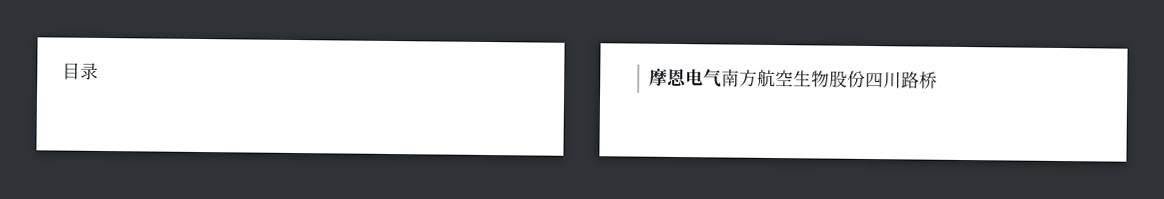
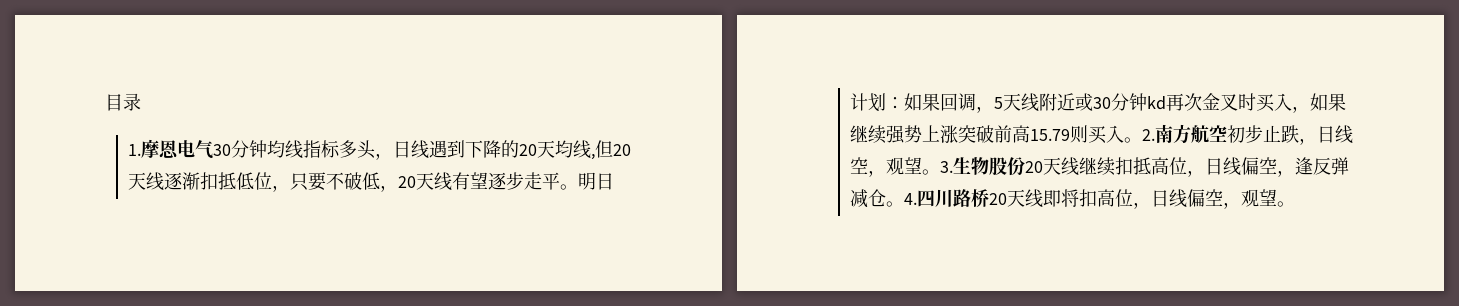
(99, 71) none -> [128,144,142,156] 1.
[721,69,939,89] 南方航空生物股份四川路桥 -> [213,140,632,160] [128,172,615,192] [850,93,1347,113] [850,124,1354,145] [850,157,1350,177] [850,189,1296,209] 30分钟均线指标多头，日线遇到下降的20天均线,但20天线逐渐扣抵低位，只要不破低，20天线有望逐步走平。明日计划：如果回调，5天线附近或30分钟kd再次金叉时买入，如果继续强势上涨突破前高15.79则买入。2.南方航空初步止跌，日线空，观望。3.生物股份20天线继续扣抵高位，日线偏空，逢反弹减仓。4.四川路桥20天线即将扣高位，日线偏空，观望。

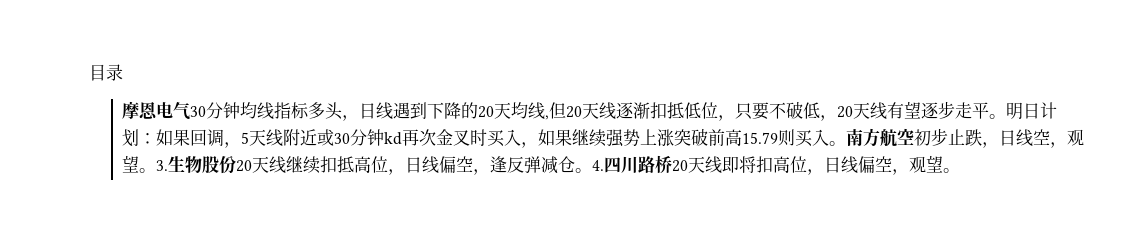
[128,144,142,156] 1. -> (123, 72) none
[1142,129,1156,141] 2. -> (847, 143) none

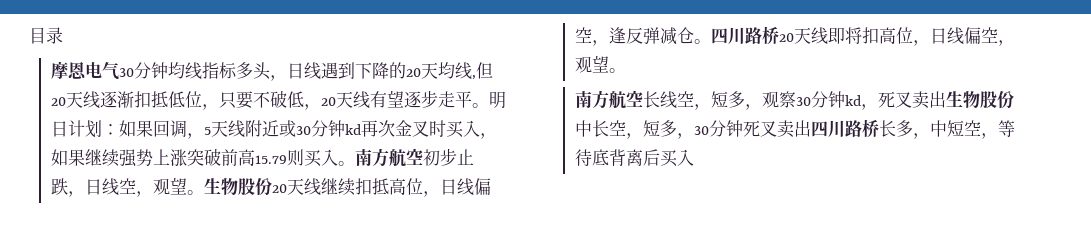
[156,160,169,171] 3. -> (204, 192) none
[592,160,605,171] 4. -> (711, 41) none
(961, 170) none -> [574,90,1014,110] [574,119,1015,139] [574,149,694,167] // 南方航空长线空，短多，观察30分钟kd，死叉卖出生物股份中长空，短多，30分钟死叉卖出四川路桥长多，中短空，等待底背离后买入

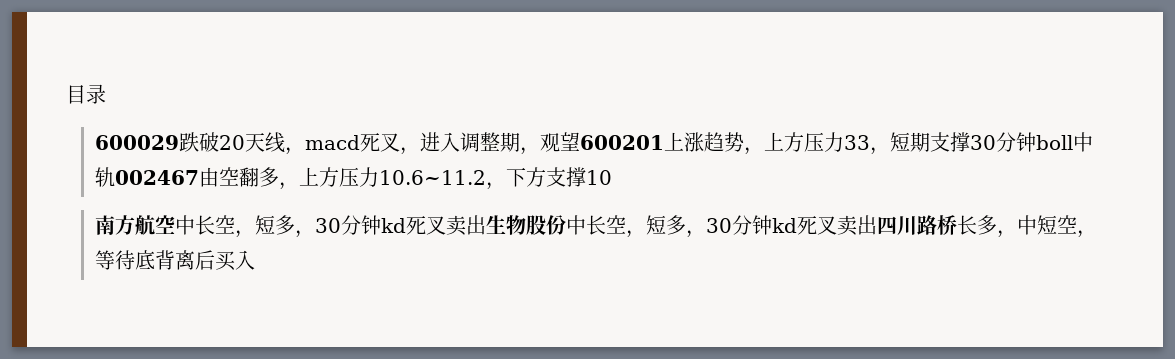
[50,61,493,81] [50,90,506,110] [50,120,497,139] [50,148,474,167] [50,177,491,197] [574,26,1015,46] [574,55,626,73] [574,90,878,110] 摩恩电气30分钟均线指标多头，日线遇到下降的20天均线,但20天线逐渐扣抵低位，只要不破低，20天线有望逐步走平。明日计划：如果回调，5天线附近或30分钟kd再次金叉时买入，如果继续强势上涨突破前高15.79则买入。南方航空初步止跌，日线空，观望。生物股份20天线继续扣抵高位，日线偏空，逢反弹减仓。四川路桥20天线即将扣高位，日线偏空，观望。 // 南方航空长线空，短多，观察30分钟kd， -> [94,132,1093,155] [94,167,612,190] [94,215,406,238] 600029跌破20天线，macd死叉，进入调整期，观望600201上涨趋势，上方压力33，短期支撑30分钟boll中轨002467由空翻多，上方压力10.6~11.2，下方支撑10 // 南方航空中长空，短多，30分钟kd
(743, 128) none -> [771,218,797,233] kd

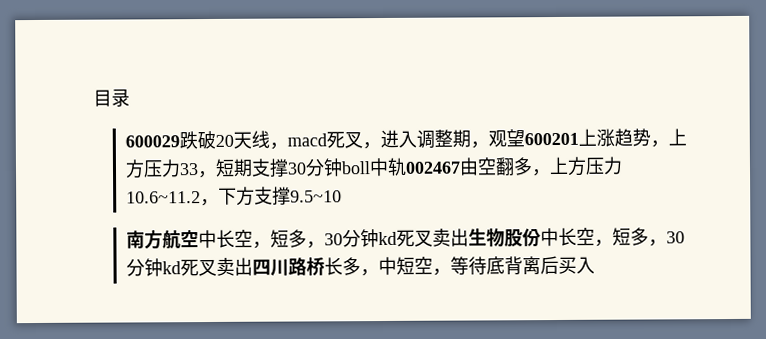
[585,170,612,185] 10 -> [289,190,342,203] 9.5~10

